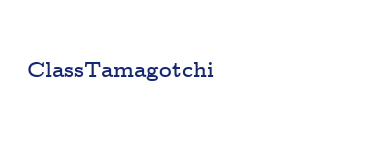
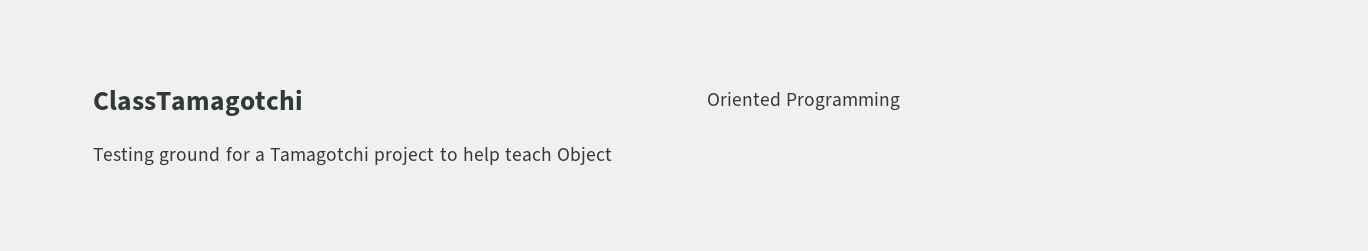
(214, 71) none -> [93,146,613,166] [707,91,901,111] // Testing ground for a Tamagotchi project to help teach Object Oriented Programming

